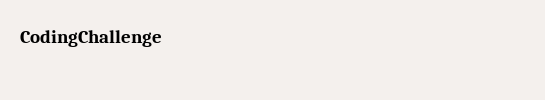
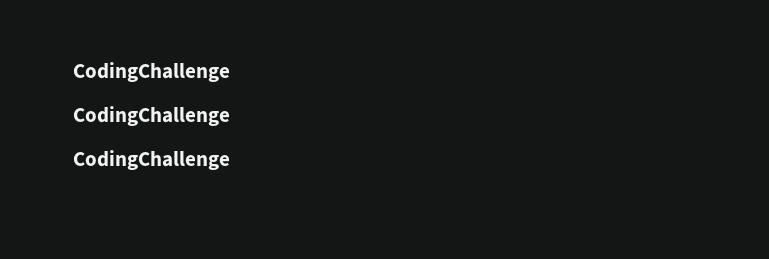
[20,30,162,47] CodingChallenge -> [73,62,230,82] [73,106,230,126] [73,150,230,170] CodingChallenge // CodingChallenge // CodingChallenge

